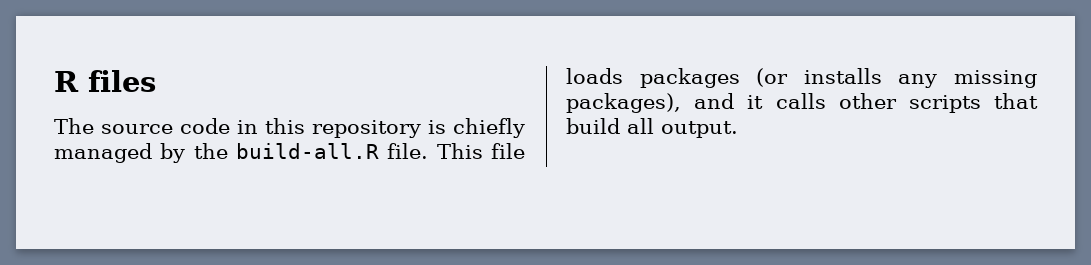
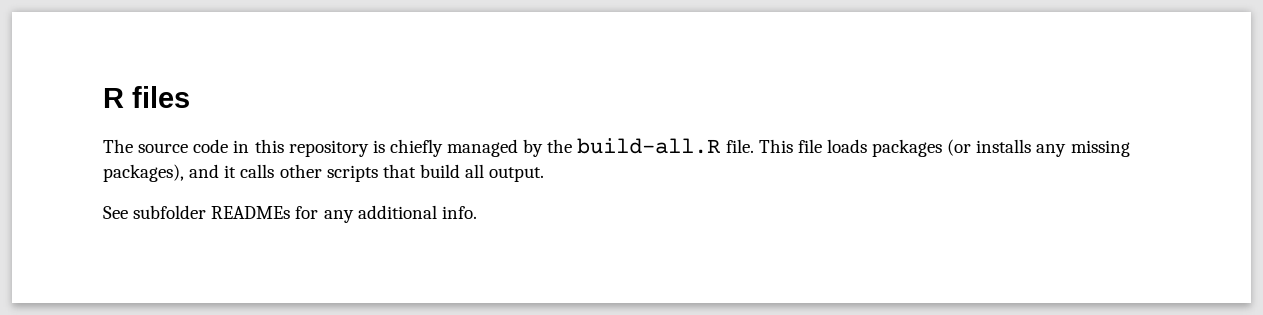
(738, 129) none -> [103,205,477,223] // See subfolder READMEs for any additional info.

